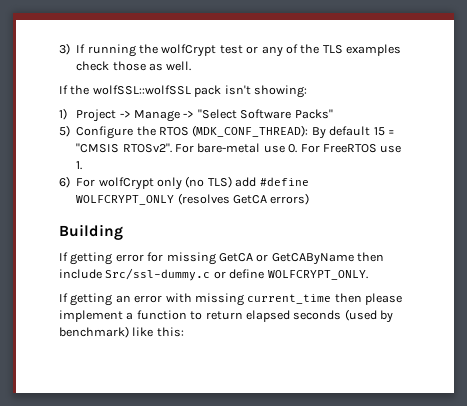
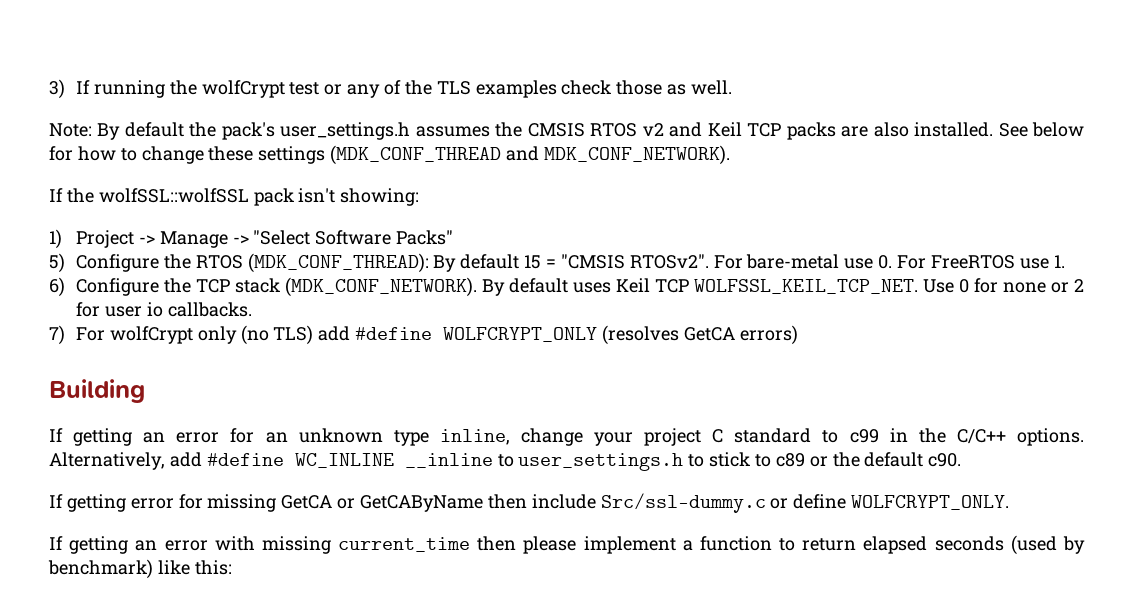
(192, 66) none -> [49,122,1085,140] [49,145,730,165] // Note: By default the pack's user_settings.h assumes the CMSIS RTOS v2 and Keil TCP packs are also installed. See below for how to change these settings (MDK_CONF_THREAD and MDK_CONF_NETWORK).
(70, 182) none -> [75,277,1085,297] [75,302,252,317] [49,325,65,345] Configure the TCP stack (MDK_CONF_NETWORK). By default uses Keil TCP WOLFSSL_KEIL_TCP_NET. Use 0 for none or 2 for user io callbacks. // 7)
(123, 232) none -> [49,428,1084,446] [49,452,962,471] // If getting an error for an unknown type inline, change your project C standard to c99 in the C/C++ options. Alternatively, add #define WC_INLINE __inline to user_settings.h to stick to c89 or the default c90.

